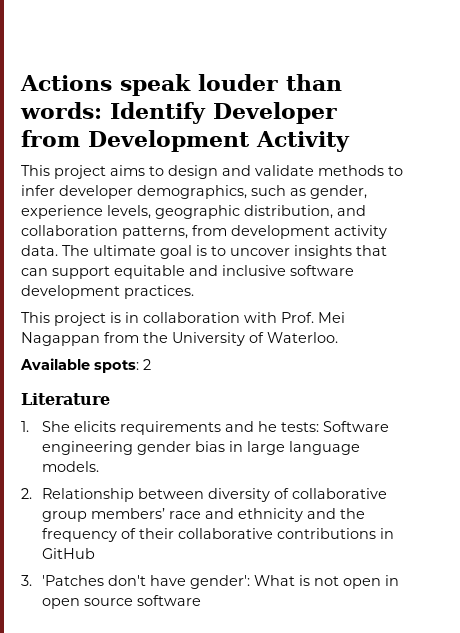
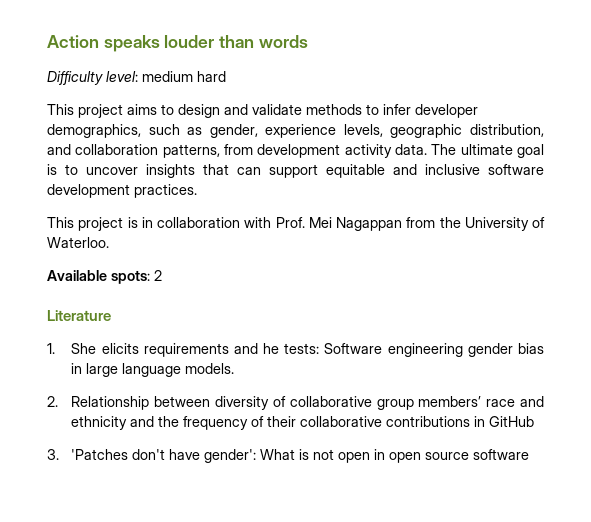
[20,74,342,96] [20,102,337,124] [21,130,350,152] Actions speak louder than words: Identify Developer from Development Activity -> [47,35,308,52] [47,71,226,85] Action speaks louder than words // Difficulty level: medium hard

